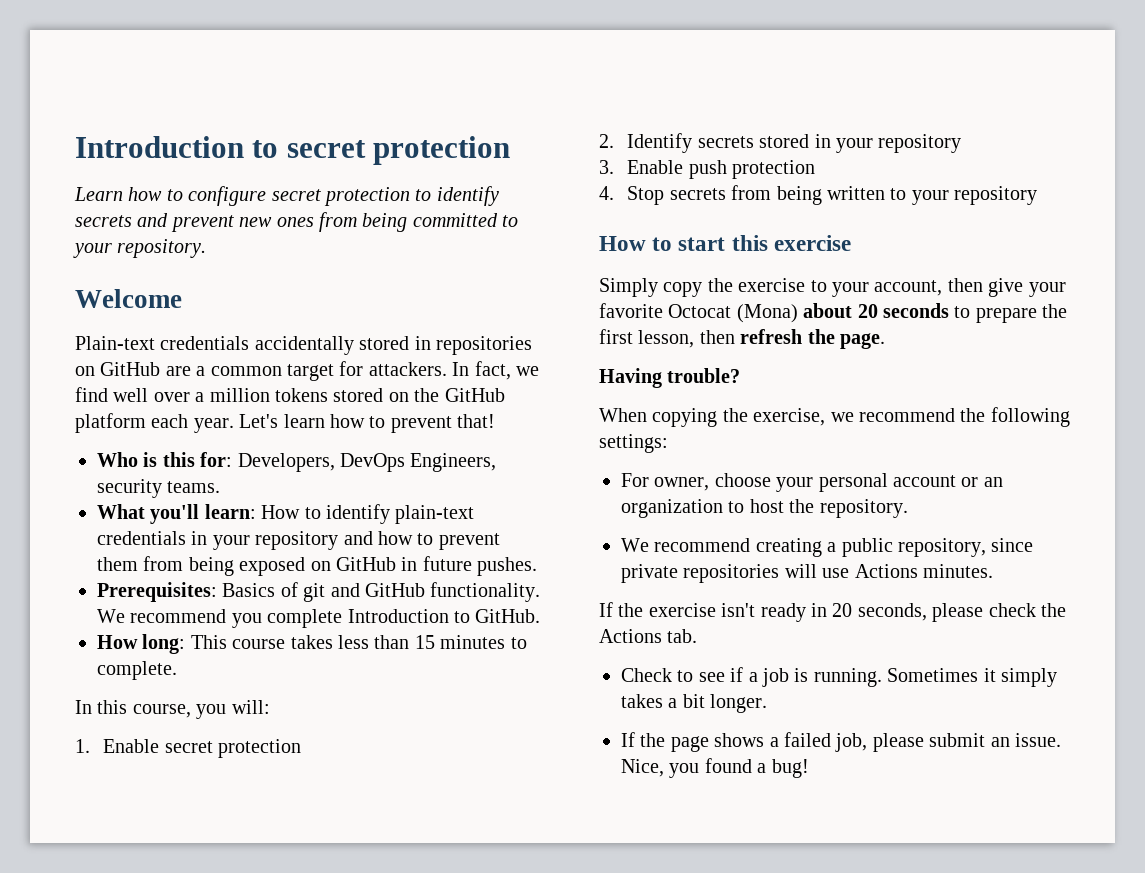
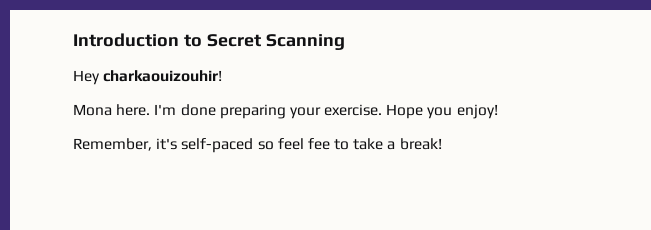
[75,136,511,165] [74,186,499,206] [75,212,519,232] [73,239,207,258] [75,289,182,308] [75,336,532,355] [75,361,539,381] [75,387,505,402] [75,413,496,433] [97,452,497,472] [97,479,221,498] [97,504,475,524] [97,531,500,550] [97,556,538,576] [97,582,541,602] [97,609,541,628] [97,634,527,654] [97,661,177,680] [75,700,270,719] [75,739,302,758] [599,133,962,153] [599,160,816,179] [599,185,1038,205] [599,235,851,251] [599,278,1066,297] [599,303,1068,323] [599,329,885,349] [599,368,741,388] [599,407,1070,427] [599,434,668,453] [621,473,1003,492] [621,499,908,518] [621,538,1034,557] [621,564,993,583] [599,602,1066,622] [599,629,698,643] [621,667,1057,687] [621,694,768,713] [621,732,1061,752] [621,758,809,778] Introduction to secret protection // Learn how to configure secret protection to identify secrets and prevent new ones from being committed to your repository. // Welcome // Plain-text credentials accidentally stored in repositories on GitHub are a common target for attackers. In fact, we find well over a million tokens stored on the GitHub platform each year. Let's learn how to prevent that! // Who is this for: Developers, DevOps Engineers, security teams. // What you'll learn: How to identify plain-text credentials in your repository and how to prevent them from being exposed on GitHub in future pushes. // Prerequisites: Basics of git and GitHub functionality. We recommend you complete Introduction to GitHub. // How long: This course takes less than 15 minutes to complete. // In this course, you will: // 1. Enable secret protection // 2. Identify secrets stored in your repository // 3. Enable push protection // 4. Stop secrets from being written to your repository // How to start this exercise // Simply copy the exercise to your account, then give your favorite Octocat (Mona) about 20 seconds to prepare the first lesson, then refresh the page. // Having trouble? // When copying the exercise, we recommend the following settings: // For owner, choose your personal account or an organization to host the repository. // We recommend creating a public repository, since private repositories will use Actions minutes. // If the exercise isn't ready in 20 seconds, please check the Actions tab. // Check to see if a job is running. Sometimes it simply takes a bit longer. // If the page shows a failed job, please submit an issue. Nice, you found a bug! -> [73,33,345,50] [73,70,223,85] [73,104,498,119] [73,138,442,153] Introduction to Secret Scanning // Hey charkaouizouhir! // Mona here. I'm done preparing your exercise. Hope you enjoy! // Remember, it's self-paced so feel fee to take a break!

